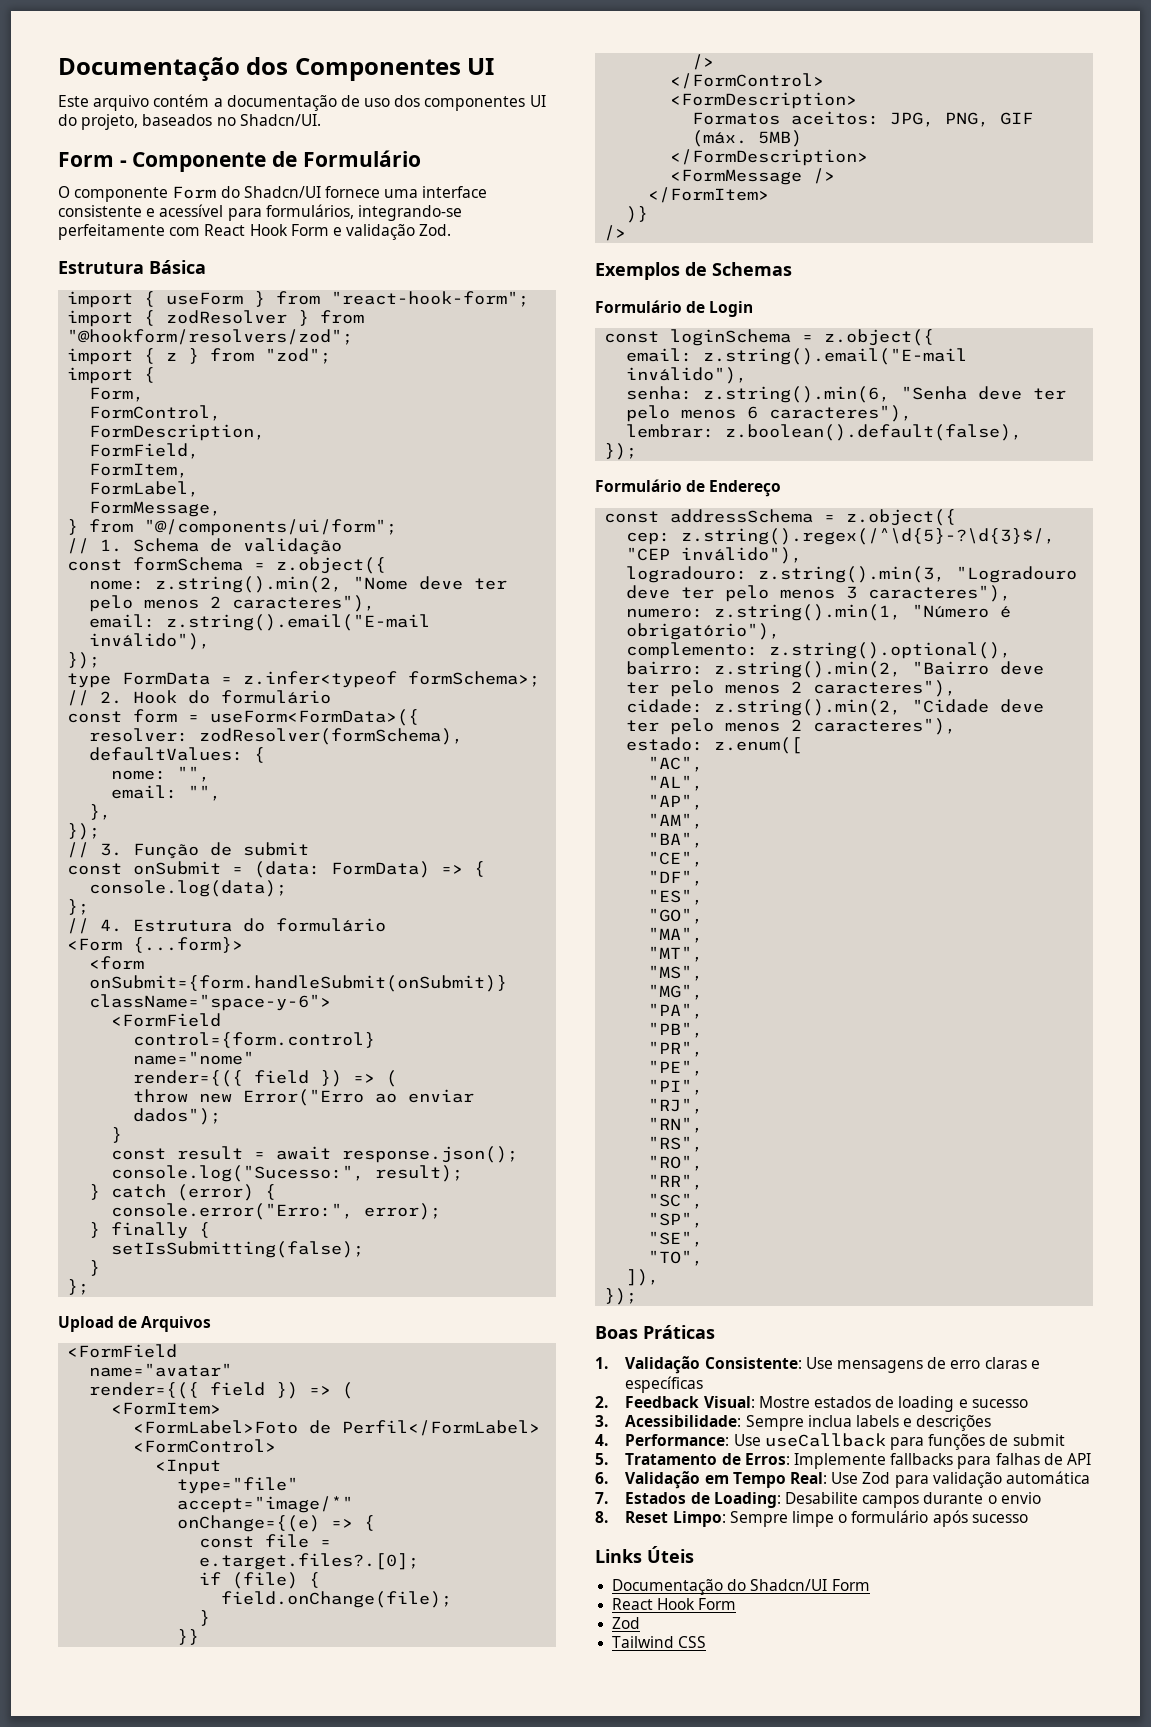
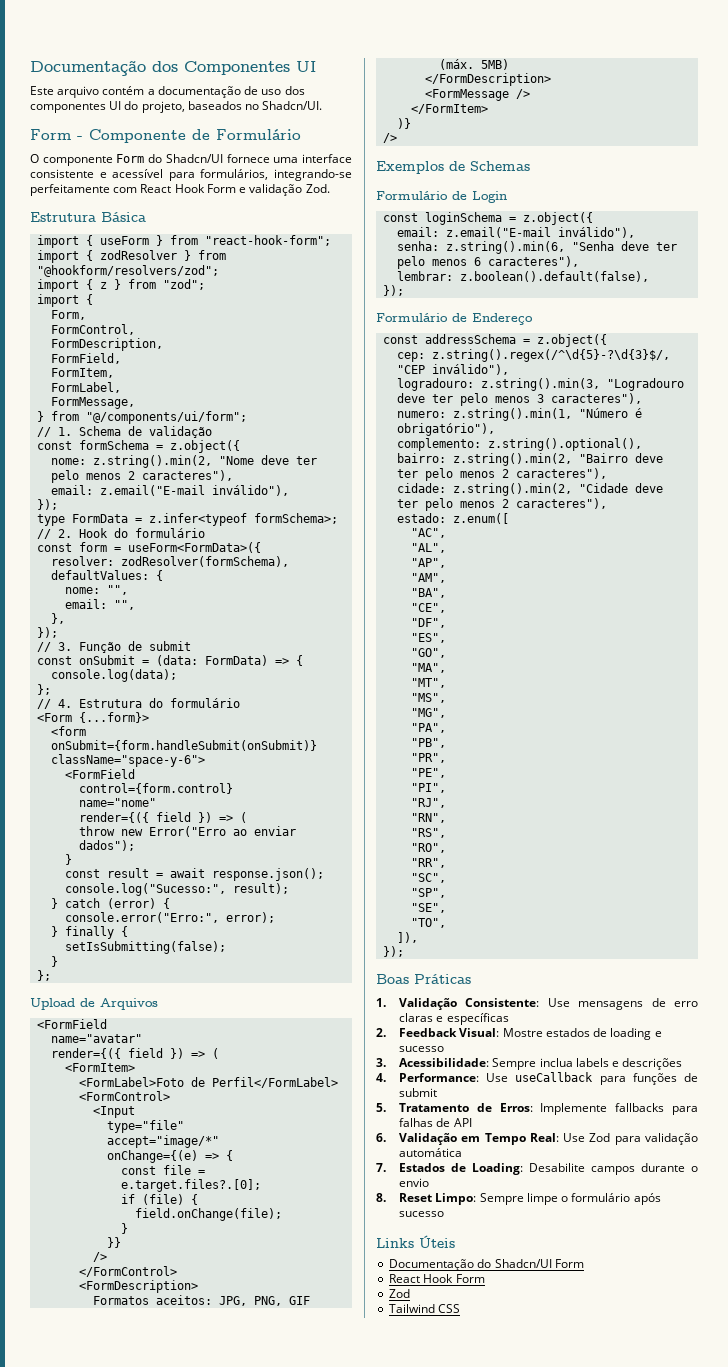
[166,614,431,631] z.string().email("E-mail -> [100,485,206,496] z.email("E-mail
[703,348,968,365] z.string().email("E-mail -> [446,227,552,238] z.email("E-mail

